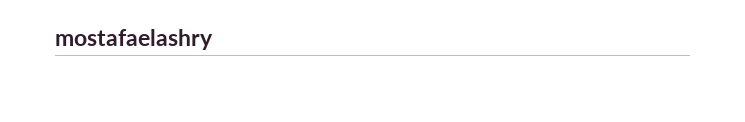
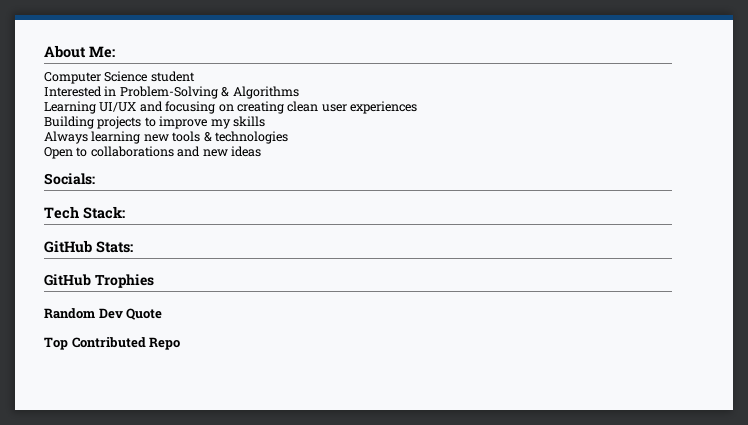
[55,29,213,50] mostafaelashry -> [44,45,115,58] [44,71,195,84] [44,86,299,99] [44,101,417,114] [44,116,265,129] [44,131,288,144] [44,146,261,159] [44,173,95,185] [44,206,125,219] [44,240,133,253] [44,274,154,288] [44,308,163,320] [44,337,181,350] About Me: // Computer Science student // Interested in Problem-Solving & Algorithms // Learning UI/UX and focusing on creating clean user experiences // Building projects to improve my skills // Always learning new tools & technologies // Open to collaborations and new ideas // Socials: // Tech Stack: // GitHub Stats: // GitHub Trophies // Random Dev Quote // Top Contributed Repo

